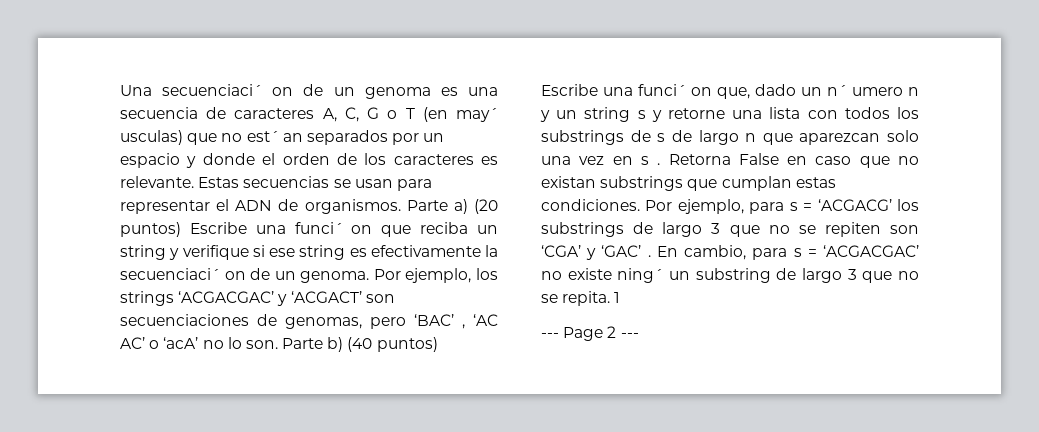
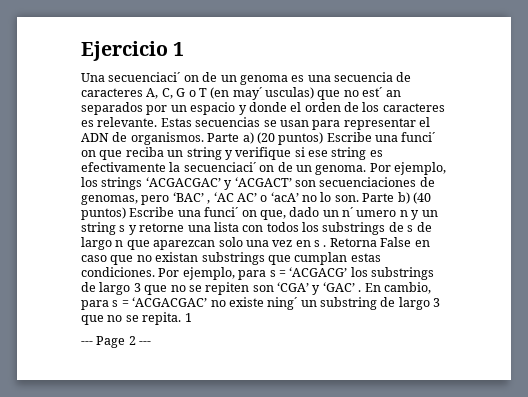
(120, 90) none -> [81,41,185,61] Ejercicio 1 //

